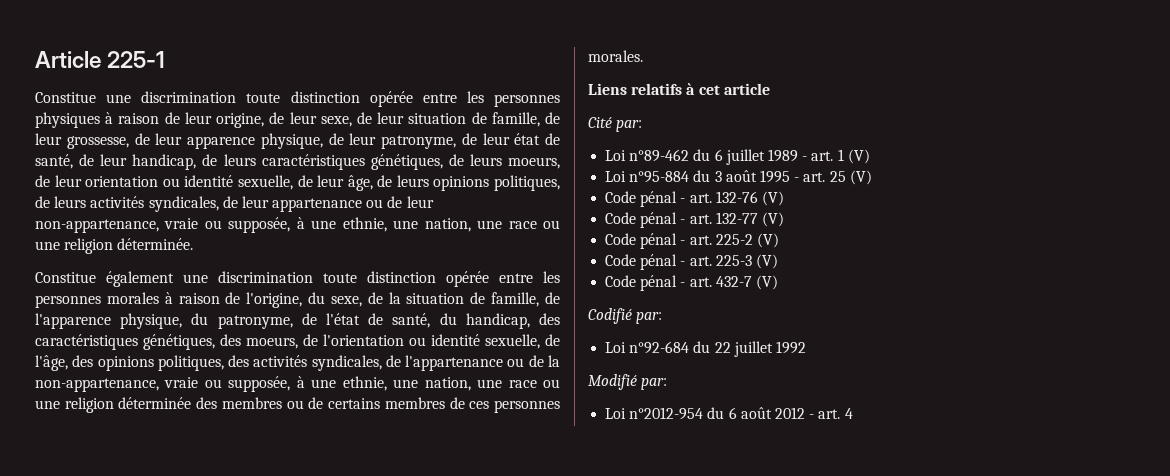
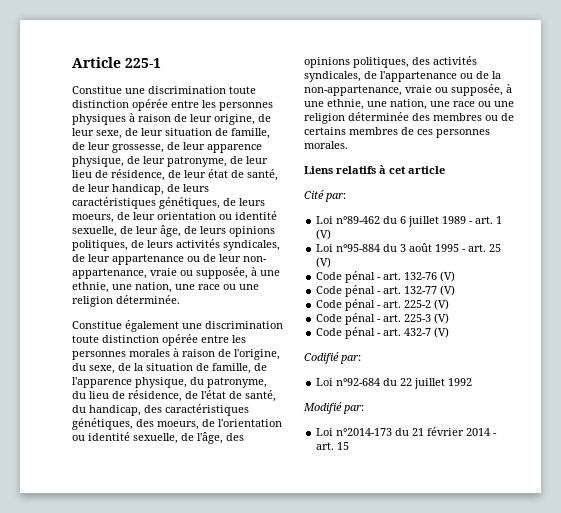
(510, 139) none -> [72,169,206,181] lieu de résidence, de leur
[35,219,159,233] non-appartenance, -> [243,256,267,262] [72,268,147,279] non- appartenance,
(293, 322) none -> [72,390,182,402] du lieu de résidence,
[629,407,853,420] n°2012-954 du 6 août 2012 - art. 4 -> [336,427,498,436] [316,442,350,450] n°2014-173 du 21 février 2014 - art. 15

